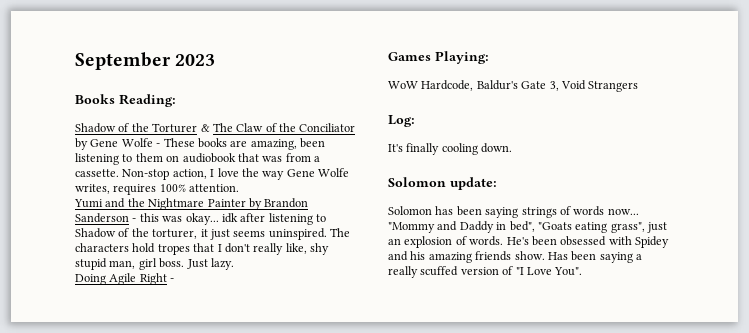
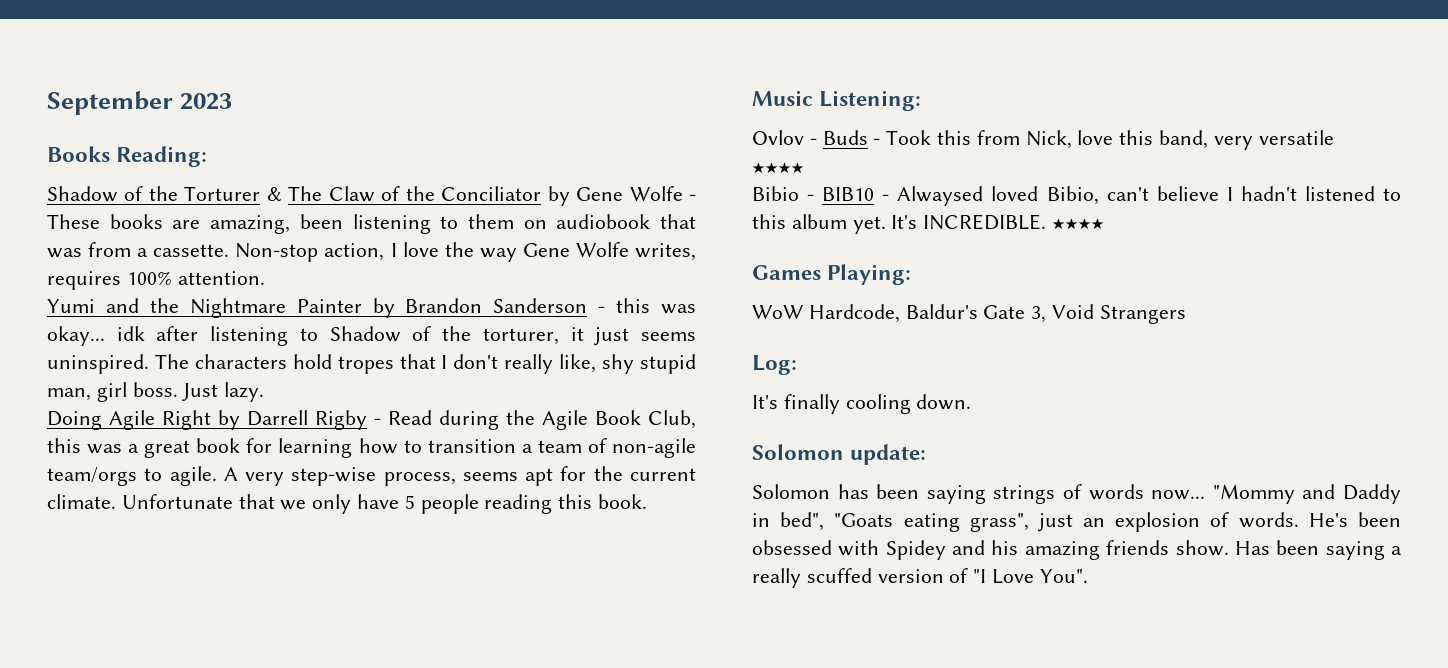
[170,278,175,282] - -> [218,410,696,430] [47,438,697,458] [47,466,696,486] [47,494,648,514] [752,90,922,111] [752,130,1334,150] [752,162,804,174] [752,186,1401,206] [752,214,1105,234] by Darrell Rigby - Read during the Agile Book Club, this was a great book for learning how to transition a team of non-agile team/orgs to agile. A very step-wise process, seems apt for the current climate. Unfortunate that we only have 5 people reading this book. // Music Listening: // Ovlov - Buds - Took this from Nick, love this band, very versatile // ★★★★ // Bibio - BIB10 - Alwaysed loved Bibio, can't believe I hadn't listened to this album yet. It's INCREDIBLE. ★★★★

